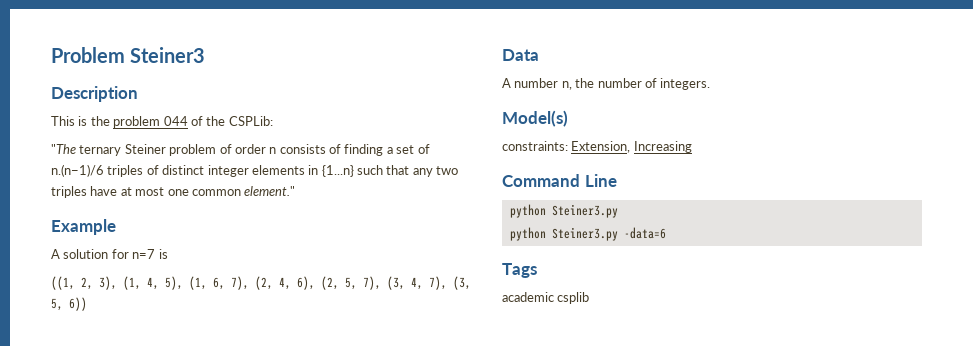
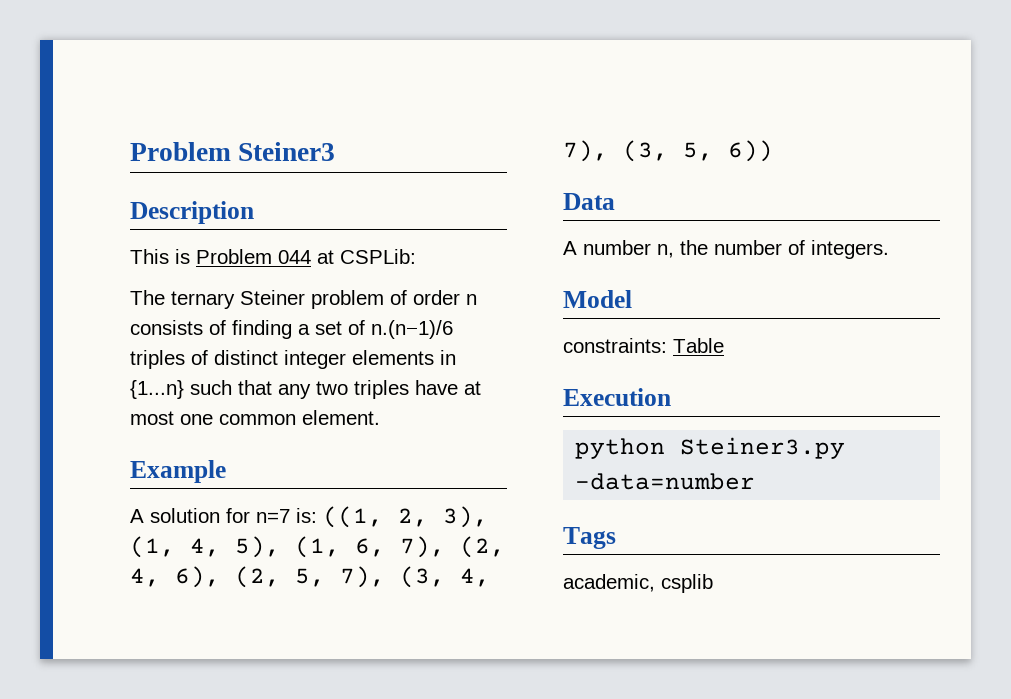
[90,116,226,128] the problem 044 of the -> [196,249,334,264] Problem 044 at
[51,144,76,154] "The -> [130,290,165,305] The
[244,186,296,196] element." -> [302,410,380,425] element.
[158,249,168,259] is // -> [296,508,317,523] is:
[502,110,568,127] Model(s) -> [563,290,632,308] Model
[571,141,692,153] [502,174,617,187] [509,204,618,218] [509,227,666,241] Extension, Increasing // Command Line // python Steiner3.py // python Steiner3.py -data=6 -> [673,338,724,353] [563,388,671,406] [575,437,846,459] [575,473,756,490] Table // Execution // python Steiner3.py -data=number
[502,292,554,302] academic -> [563,574,655,592] academic,

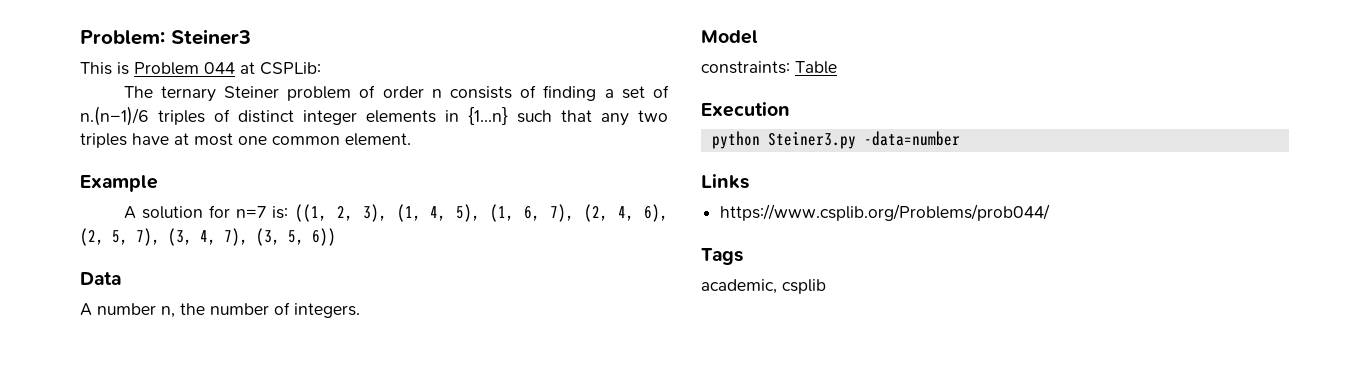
[130,142,231,161] Problem -> [80,30,165,45] Problem:
[130,201,254,224] // Description -> (251, 37) none
(756, 481) none -> [701,174,749,189] [720,204,1051,221] // Links // https://www.csplib.org/Problems/prob044/

